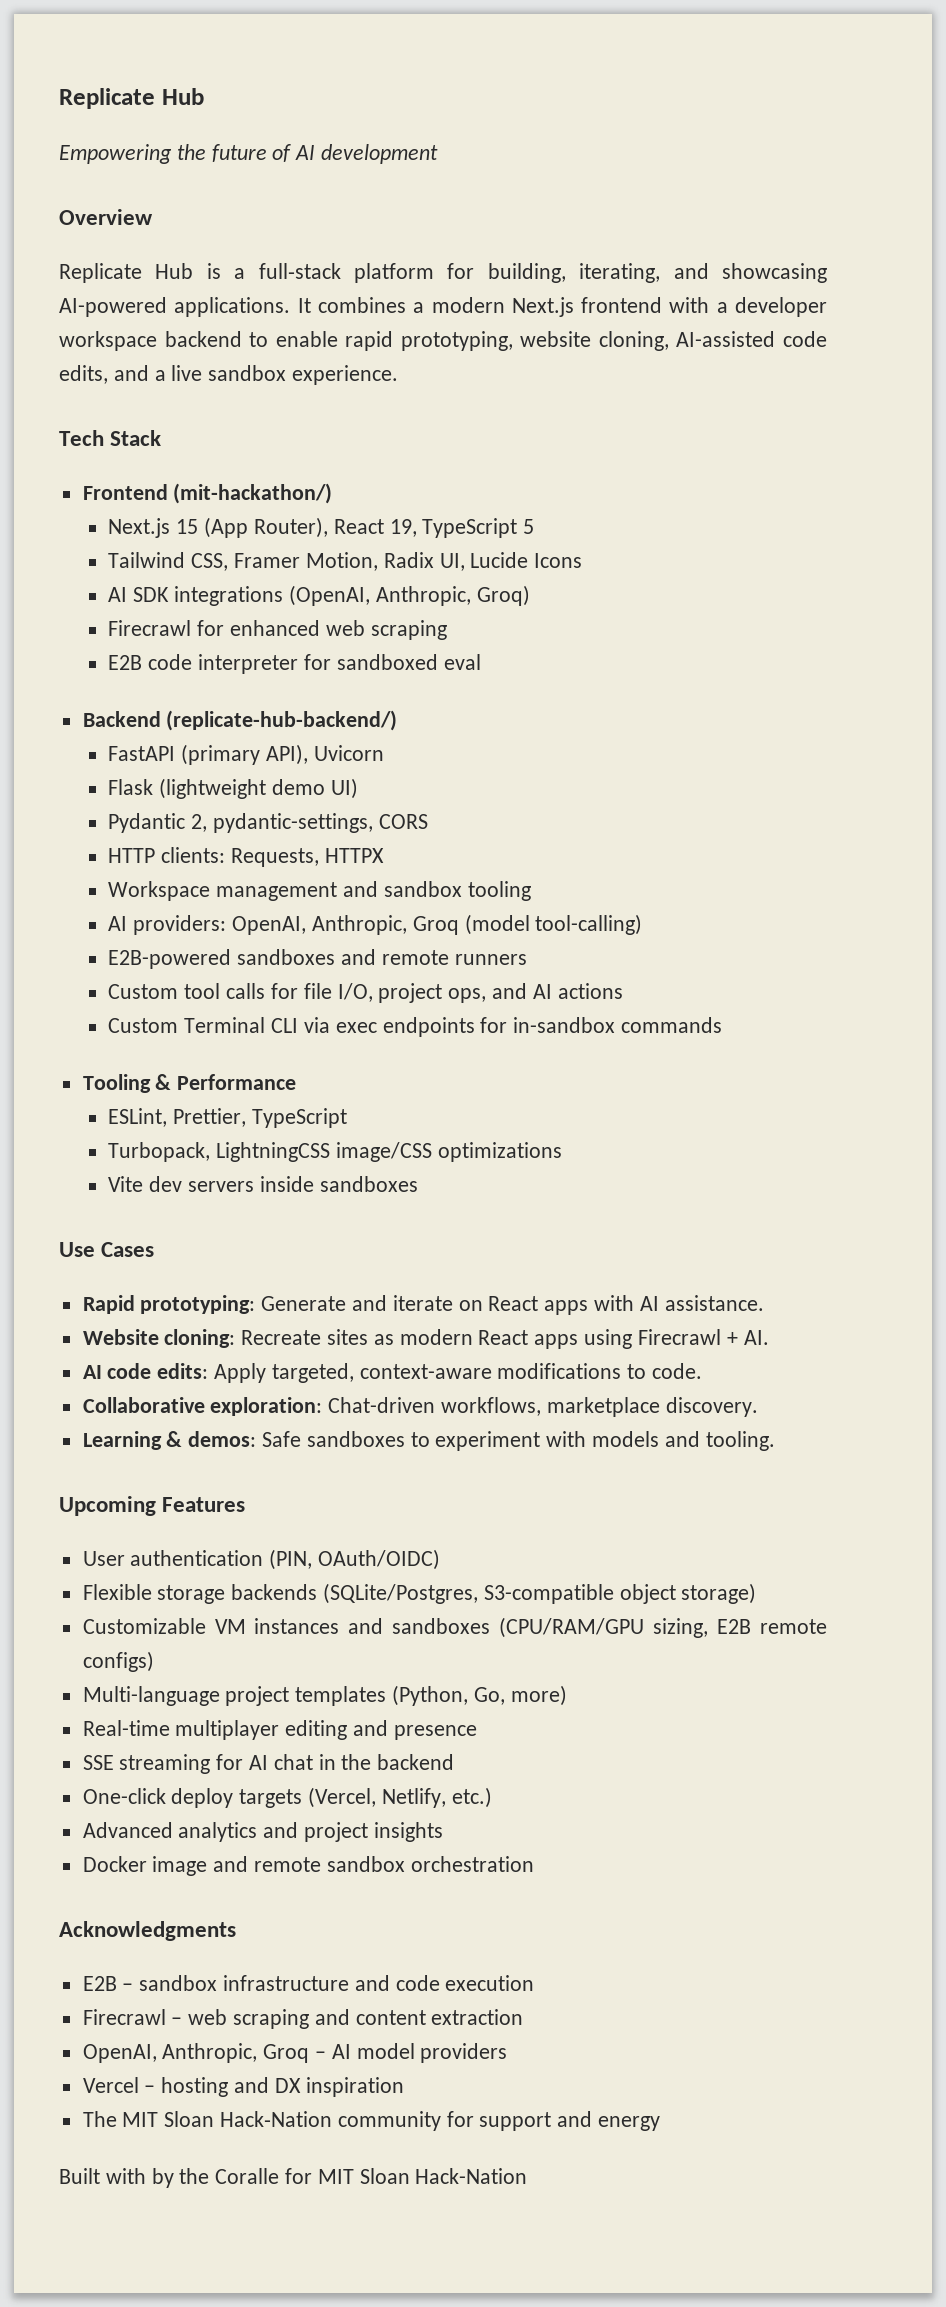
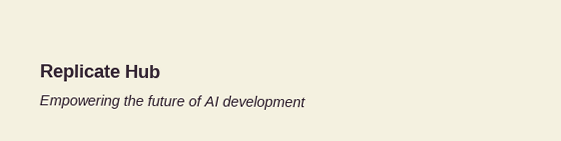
[59,209,153,225] [59,263,827,283] [59,297,827,317] [59,331,827,351] [59,365,399,385] [59,430,162,446] [82,483,333,504] [108,517,535,538] [108,552,583,571] [108,585,530,606] [108,620,447,640] [108,654,481,674] [82,710,398,731] [108,744,384,765] [108,778,358,799] [108,813,428,833] [108,847,384,867] [108,881,531,901] [108,914,643,935] [108,949,527,969] [108,983,623,1003] [108,1017,722,1037] [82,1074,297,1093] [108,1108,348,1128] [108,1142,562,1162] [108,1176,418,1192] [59,1242,155,1257] [82,1295,764,1315] [82,1329,769,1349] [82,1363,703,1383] [82,1397,758,1417] [82,1431,775,1451] [59,1496,246,1516] [82,1549,441,1570] [82,1583,757,1604] [82,1617,827,1638] [82,1651,154,1672] [82,1685,567,1706] [82,1720,477,1740] [82,1754,455,1774] [82,1787,492,1808] [82,1822,443,1842] [82,1856,534,1876] [59,1921,236,1941] [82,1975,535,1991] [82,2009,524,2029] [82,2043,508,2063] [82,2077,404,2097] [82,2111,661,2131] [59,2168,528,2188] // Overview // Replicate Hub is a full‑stack platform for building, iterating, and showcasing AI-powered applications. It combines a modern Next.js frontend with a developer workspace backend to enable rapid prototyping, website cloning, AI-assisted code edits, and a live sandbox experience. // Tech Stack // Frontend (mit-hackathon/) // Next.js 15 (App Router), React 19, TypeScript 5 // Tailwind CSS, Framer Motion, Radix UI, Lucide Icons // AI SDK integrations (OpenAI, Anthropic, Groq) // Firecrawl for enhanced web scraping // E2B code interpreter for sandboxed eval // Backend (replicate-hub-backend/) // FastAPI (primary API), Uvicorn // Flask (lightweight demo UI) // Pydantic 2, pydantic-settings, CORS // HTTP clients: Requests, HTTPX // Workspace management and sandbox tooling // AI providers: OpenAI, Anthropic, Groq (model tool-calling) // E2B-powered sandboxes and remote runners // Custom tool calls for file I/O, project ops, and AI actions // Custom Terminal CLI via exec endpoints for in-sandbox commands // Tooling & Performance // ESLint, Prettier, TypeScript // Turbopack, LightningCSS image/CSS optimizations // Vite dev servers inside sandboxes // Use Cases // Rapid prototyping: Generate and iterate on React apps with AI assistance. // Website cloning: Recreate sites as modern React apps using Firecrawl + AI. // AI code edits: Apply targeted, context-aware modifications to code. // Collaborative exploration: Chat-driven workflows, marketplace discovery. // Learning & demos: Safe sandboxes to experiment with models and tooling. // Upcoming Features // User authentication (PIN, OAuth/OIDC) // Flexible storage backends (SQLite/Postgres, S3-compatible object storage) // Customizable VM instances and sandboxes (CPU/RAM/GPU sizing, E2B remote configs) // Multi-language project templates (Python, Go, more) // Real-time multiplayer editing and presence // SSE streaming for AI chat in the backend // One-click deploy targets (Vercel, Netlify, etc.) // Advanced analytics and project insights // Docker image and remote sandbox orchestration // Acknowledgments // E2B – sandbox infrastructure and code execution // Firecrawl – web scraping and content extraction // OpenAI, Anthropic, Groq – AI model providers // Vercel – hosting and DX inspiration // The MIT Sloan Hack‑Nation community for support and energy // Built with by the Coralle for MIT Sloan Hack-Nation -> (306, 103) none

